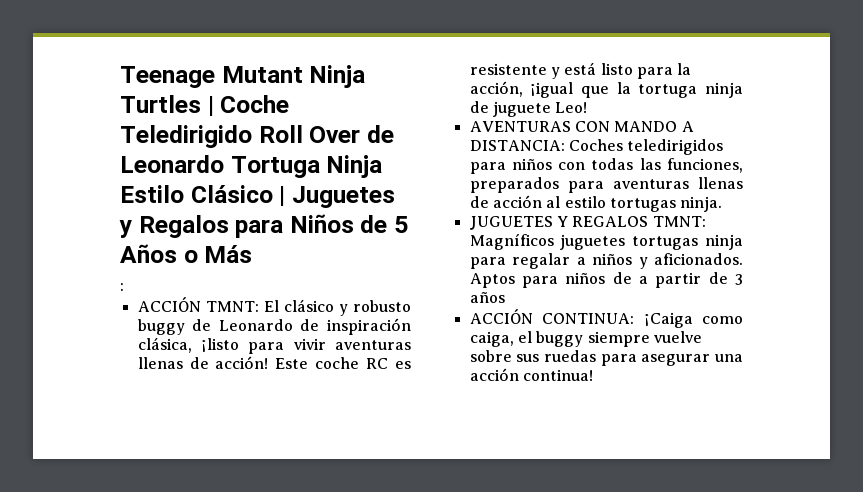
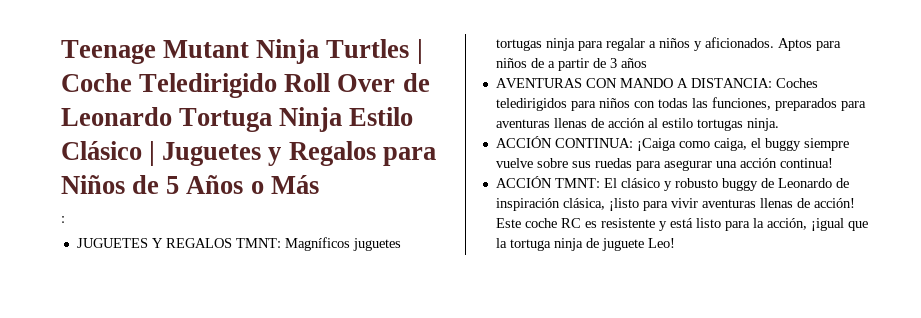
(124, 287) none -> [76,237,401,251] [495,37,841,51] [495,58,647,71] [495,78,818,88] [495,97,866,111] [495,118,779,131] [495,136,849,151] [495,158,833,171] // JUGUETES Y REGALOS TMNT: Magníficos juguetes tortugas ninja para regalar a niños y aficionados. Aptos para niños de a partir de 3 años // AVENTURAS CON MANDO A DISTANCIA: Coches teledirigidos para niños con todas las funciones, preparados para aventuras llenas de acción al estilo tortugas ninja. // ACCIÓN CONTINUA: ¡Caiga como caiga, el buggy siempre vuelve sobre sus ruedas para asegurar una acción continua!
[469,121,694,132] [469,139,724,155] [469,158,743,174] [469,177,743,193] [469,195,723,212] [469,216,706,230] [469,233,743,250] [469,253,743,269] [469,272,743,288] [469,292,505,303] [469,309,743,328] [469,331,702,347] [469,350,743,366] [469,368,593,381] // AVENTURAS CON MANDO A DISTANCIA: Coches teledirigidos para niños con todas las funciones, preparados para aventuras llenas de acción al estilo tortugas ninja. // JUGUETES Y REGALOS TMNT: Magníficos juguetes tortugas ninja para regalar a niños y aficionados. Aptos para niños de a partir de 3 años // ACCIÓN CONTINUA: ¡Caiga como caiga, el buggy siempre vuelve sobre sus ruedas para asegurar una acción continua! -> (675, 243) none

